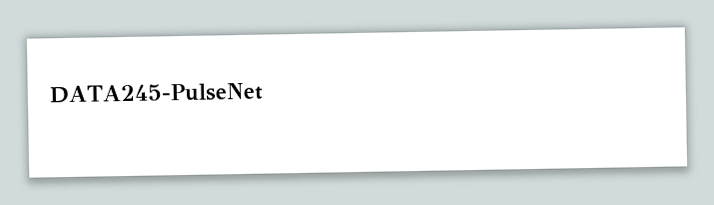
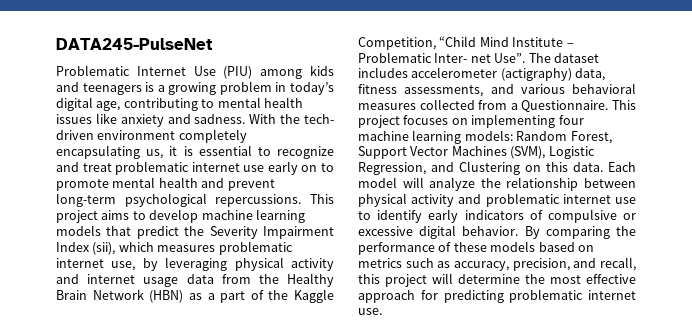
(263, 93) none -> [56,65,335,79] [56,81,334,95] [56,97,303,111] [56,113,334,127] [56,129,247,143] [56,145,334,159] [56,161,334,175] [56,177,275,191] [56,193,334,207] [56,209,305,223] [56,225,334,239] [56,241,293,255] [56,257,334,271] [56,273,334,287] [56,289,334,303] [358,36,574,50] [358,52,599,63] [358,67,606,81] [358,83,636,97] [358,99,636,112] [358,114,584,128] [358,130,612,144] [358,146,595,159] [358,161,636,175] [358,177,636,191] [358,193,636,207] [358,209,636,223] [358,225,636,239] [358,241,594,255] [358,257,636,271] [358,273,636,287] [358,289,636,303] [358,308,382,315] // Problematic Internet Use (PIU) among kids and teenagers is a growing problem in today’s digital age, contributing to mental health issues like anxiety and sadness. With the tech- driven environment completely encapsulating us, it is essential to recognize and treat problematic internet use early on to promote mental health and prevent long-term psychological repercussions. This project aims to develop machine learning models that predict the Severity Impairment Index (sii), which measures problematic internet use, by leveraging physical activity and internet usage data from the Healthy Brain Network (HBN) as a part of the Kaggle Competition, “Child Mind Institute – Problematic Inter- net Use”. The dataset includes accelerometer (actigraphy) data, fitness assessments, and various behavioral measures collected from a Questionnaire. This project focuses on implementing four machine learning models: Random Forest, Support Vector Machines (SVM), Logistic Regression, and Clustering on this data. Each model will analyze the relationship between physical activity and problematic internet use to identify early indicators of compulsive or excessive digital behavior. By comparing the performance of these models based on metrics such as accuracy, precision, and recall, this project will determine the most effective approach for predicting problematic internet use.

